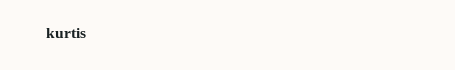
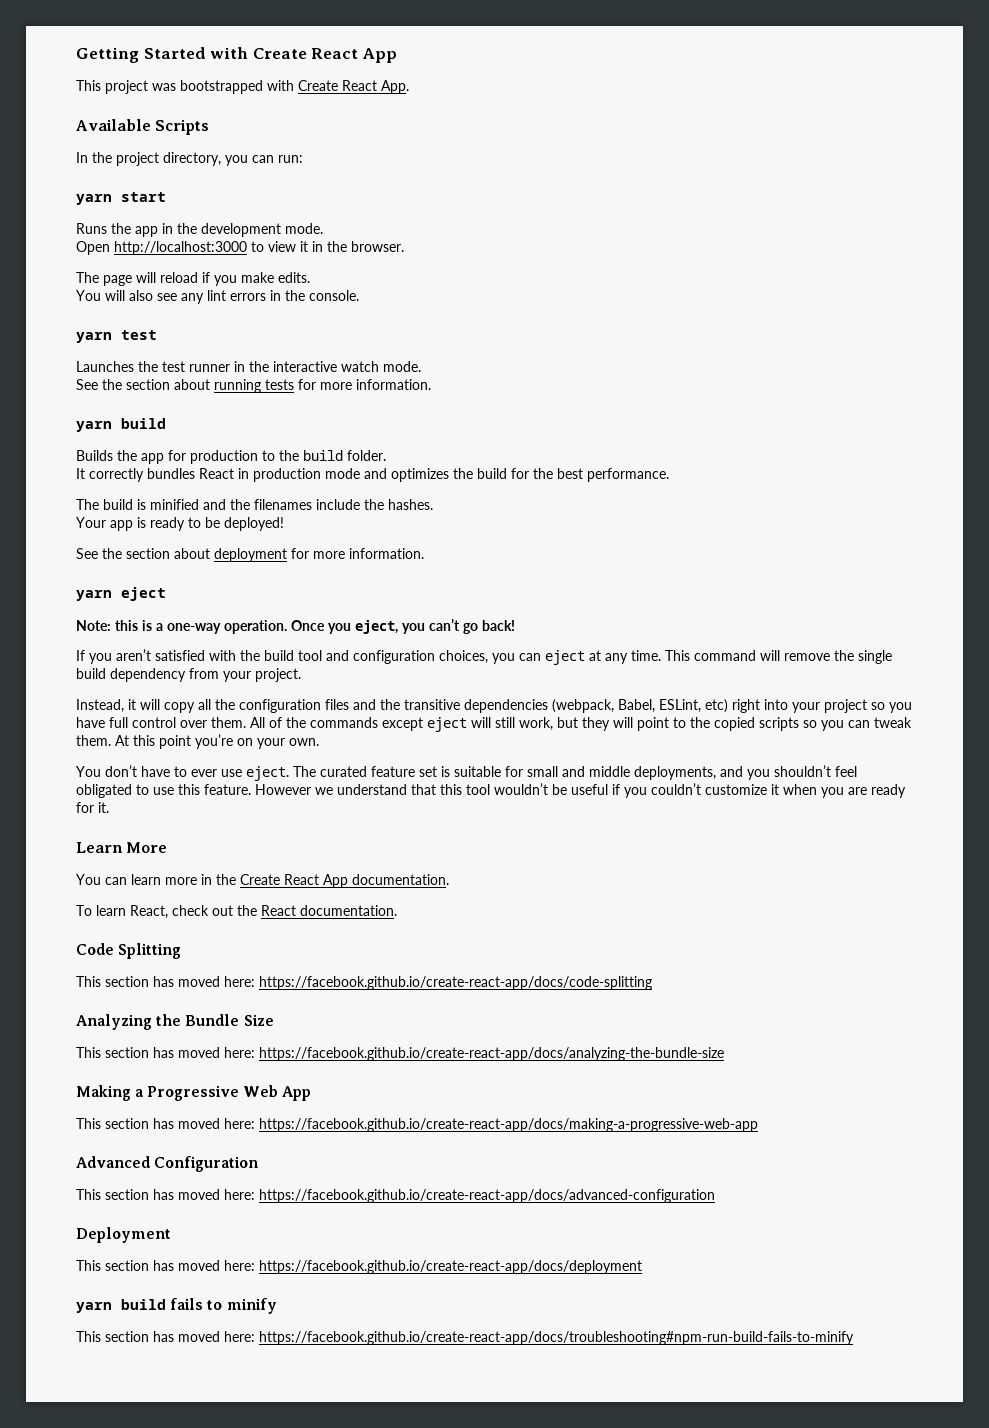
[46,28,86,38] kurtis -> [76,47,397,63] [76,80,409,94] [76,119,210,135] [76,152,303,166] [76,192,166,205] [76,223,323,237] [76,241,404,255] [76,272,310,286] [76,290,359,304] [76,330,157,343] [76,361,421,372] [76,379,431,393] [76,418,166,432] [76,450,386,464] [76,468,669,482] [76,499,433,510] [76,517,284,531] [76,548,424,562] [76,587,166,601] [76,618,515,634] [76,649,892,665] [76,668,301,682] [76,699,912,713] [76,717,912,732] [76,734,319,749] [76,765,857,781] [76,783,906,798] [76,802,109,813] [76,842,168,853] [76,874,449,888] [76,905,397,919] [76,943,182,959] [76,976,652,990] [76,1014,274,1030] [76,1047,724,1061] [76,1085,311,1101] [76,1118,758,1132] [76,1156,259,1172] [76,1189,715,1203] [76,1227,171,1243] [76,1260,642,1274] [76,1298,277,1314] [76,1331,854,1345] Getting Started with Create React App // This project was bootstrapped with Create React App. // Available Scripts // In the project directory, you can run: // yarn start // Runs the app in the development mode. // Open http://localhost:3000 to view it in the browser. // The page will reload if you make edits. // You will also see any lint errors in the console. // yarn test // Launches the test runner in the interactive watch mode. // See the section about running tests for more information. // yarn build // Builds the app for production to the build folder. // It correctly bundles React in production mode and optimizes the build for the best performance. // The build is minified and the filenames include the hashes. // Your app is ready to be deployed! // See the section about deployment for more information. // yarn eject // Note: this is a one-way operation. Once you eject, you can’t go back! // If you aren’t satisfied with the build tool and configuration choices, you can eject at any time. This command will remove the single build dependency from your project. // Instead, it will copy all the configuration files and the transitive dependencies (webpack, Babel, ESLint, etc) right into your project so you have full control over them. All of the commands except eject will still work, but they will point to the copied scripts so you can tweak them. At this point you’re on your own. // You don’t have to ever use eject. The curated feature set is suitable for small and middle deployments, and you shouldn’t feel obligated to use this feature. However we understand that this tool wouldn’t be useful if you couldn’t customize it when you are ready for it. // Learn More // You can learn more in the Create React App documentation. // To learn React, check out the React documentation. // Code Splitting // This section has moved here: https://facebook.github.io/create-react-app/docs/code-splitting // Analyzing the Bundle Size // This section has moved here: https://facebook.github.io/create-react-app/docs/analyzing-the-bundle-size // Making a Progressive Web App // This section has moved here: https://facebook.github.io/create-react-app/docs/making-a-progressive-web-app // Advanced Configuration // This section has moved here: https://facebook.github.io/create-react-app/docs/advanced-configuration // Deployment // This section has moved here: https://facebook.github.io/create-react-app/docs/deployment // yarn build fails to minify // This section has moved here: https://facebook.github.io/create-react-app/docs/troubleshooting#npm-run-build-fails-to-minify

